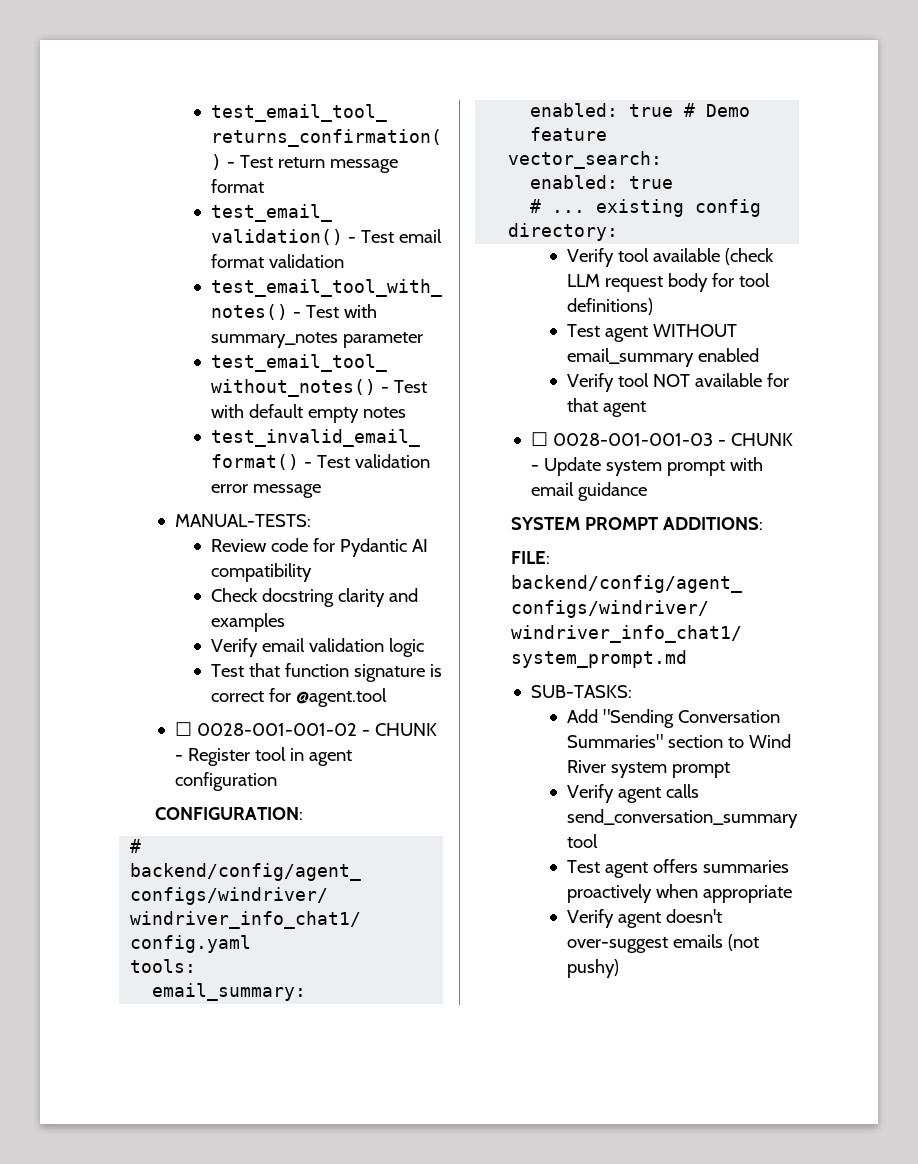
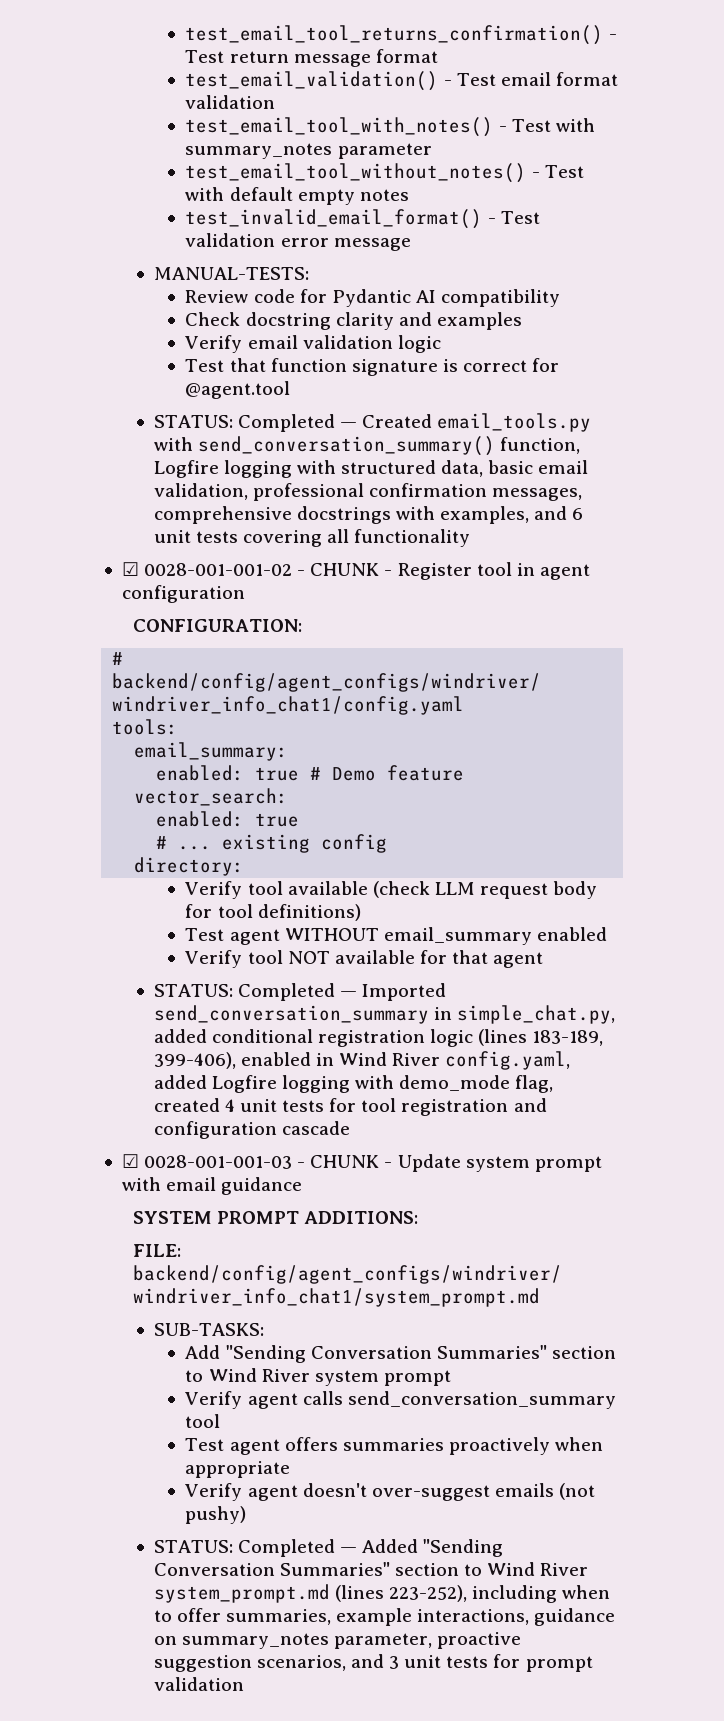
[174,722,192,736] ☐ -> [153,413,592,432] [153,436,580,456] [153,460,589,478] [153,483,583,501] [153,506,584,524] [153,529,471,547] [121,562,139,576] STATUS: Completed — Created email_tools.py with send_conversation_summary() function, Logfire logging with structured data, basic email validation, professional confirmation messages, comprehensive docstrings with examples, and 6 unit tests covering all functionality // ☑
[530,432,548,446] ☐ -> [153,983,447,1001] [153,1005,615,1024] [153,1029,604,1047] [153,1051,571,1070] [153,1075,554,1093] [153,1098,547,1116] [153,1121,350,1139] [121,1154,139,1168] STATUS: Completed — Imported send_conversation_summary in simple_chat.py, added conditional registration logic (lines 183-189, 399-406), enabled in Wind River config.yaml, added Logfire logging with demo_mode flag, created 4 unit tests for tool registration and configuration cascade // ☑
(619, 968) none -> [153,1539,504,1557] [153,1562,589,1576] [153,1584,611,1603] [153,1608,616,1626] [153,1632,522,1649] [153,1654,593,1672] [153,1677,244,1691] // STATUS: Completed — Added "Sending Conversation Summaries" section to Wind River system_prompt.md (lines 223-252), including when to offer summaries, example interactions, guidance on summary_notes parameter, proactive suggestion scenarios, and 3 unit tests for prompt validation

